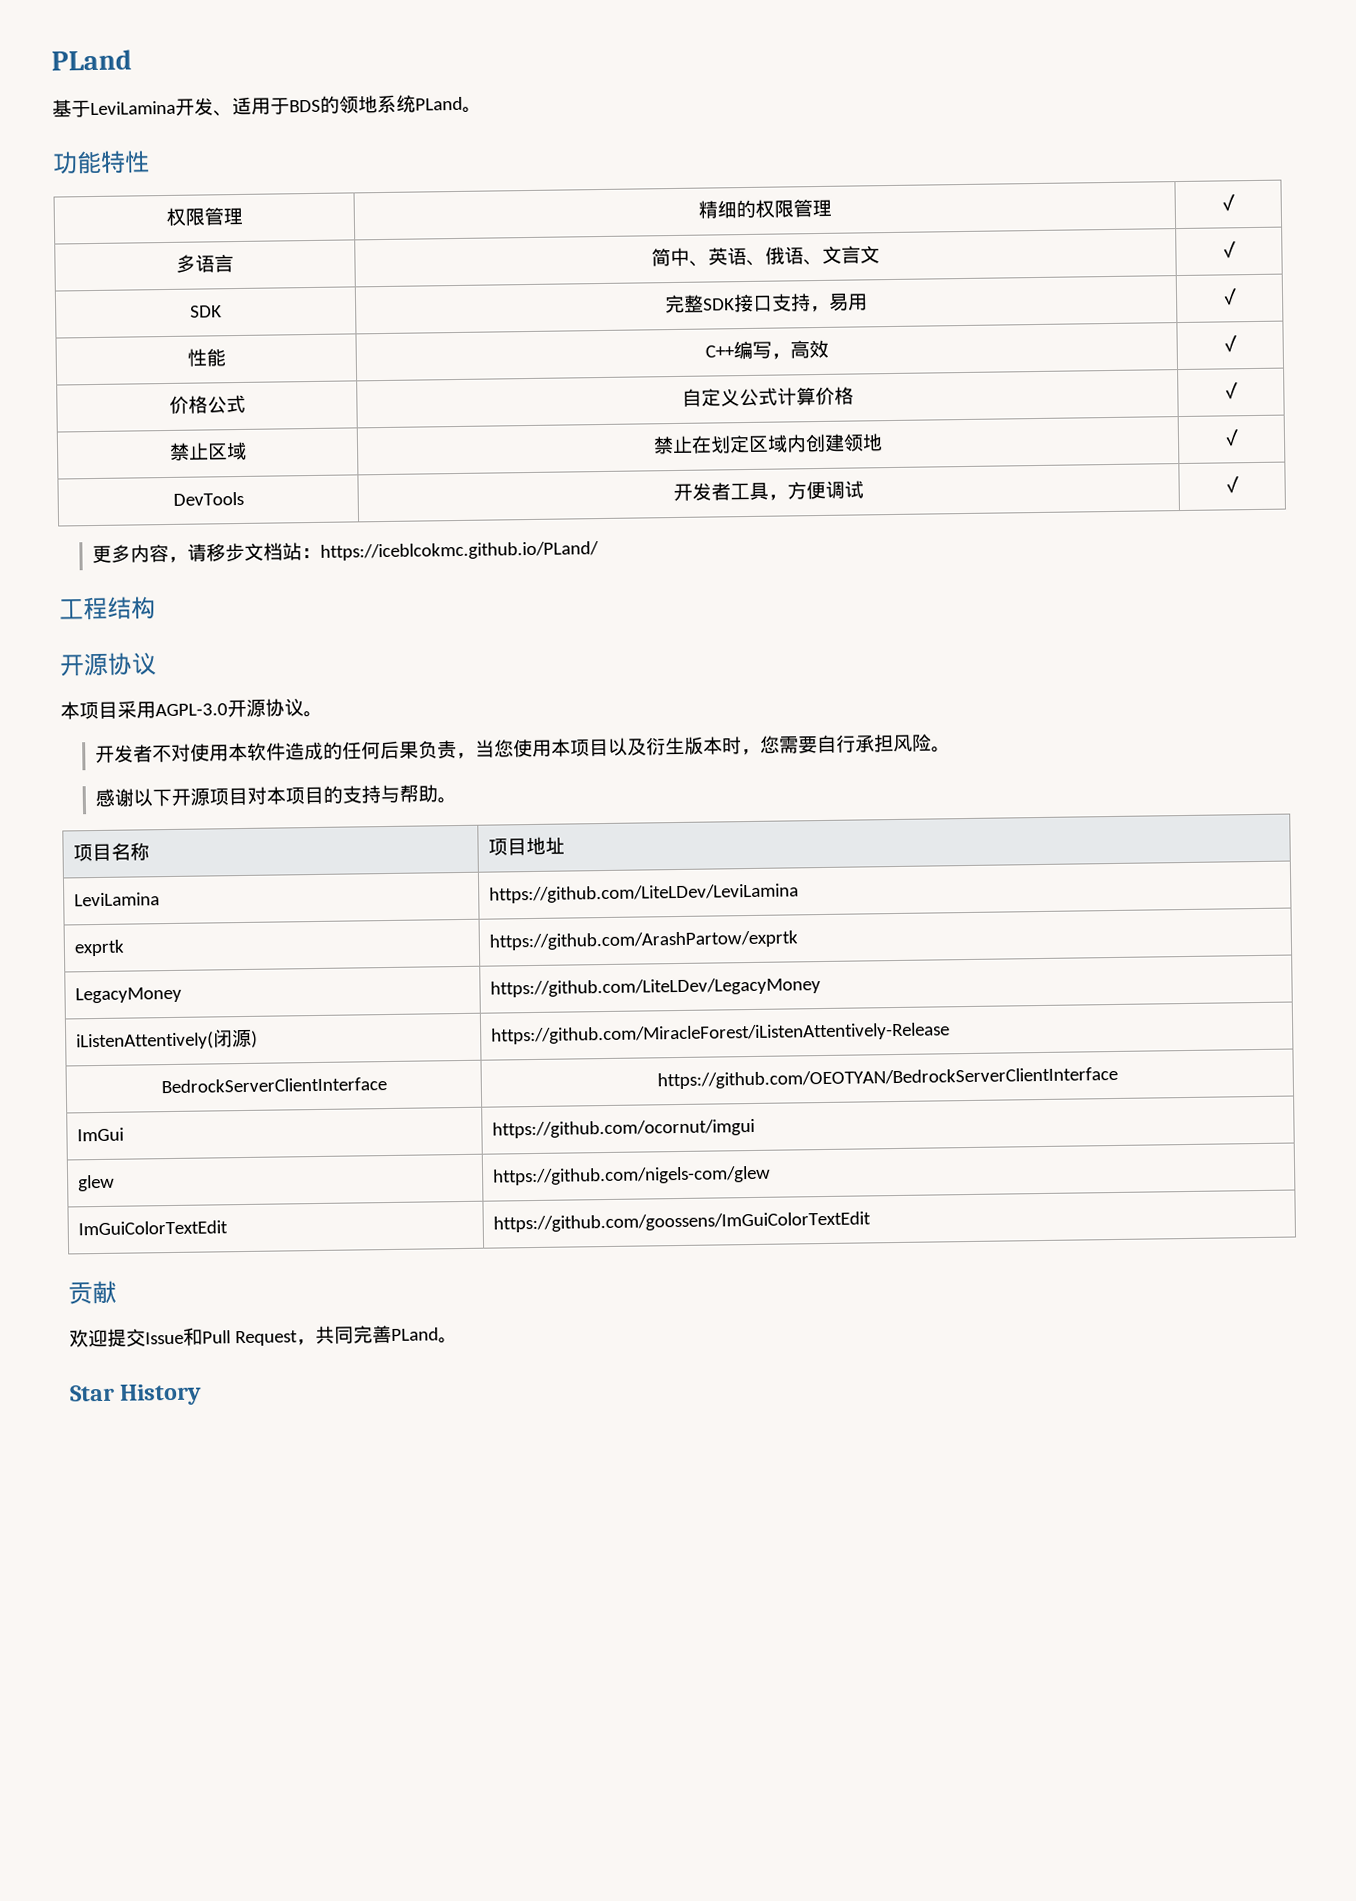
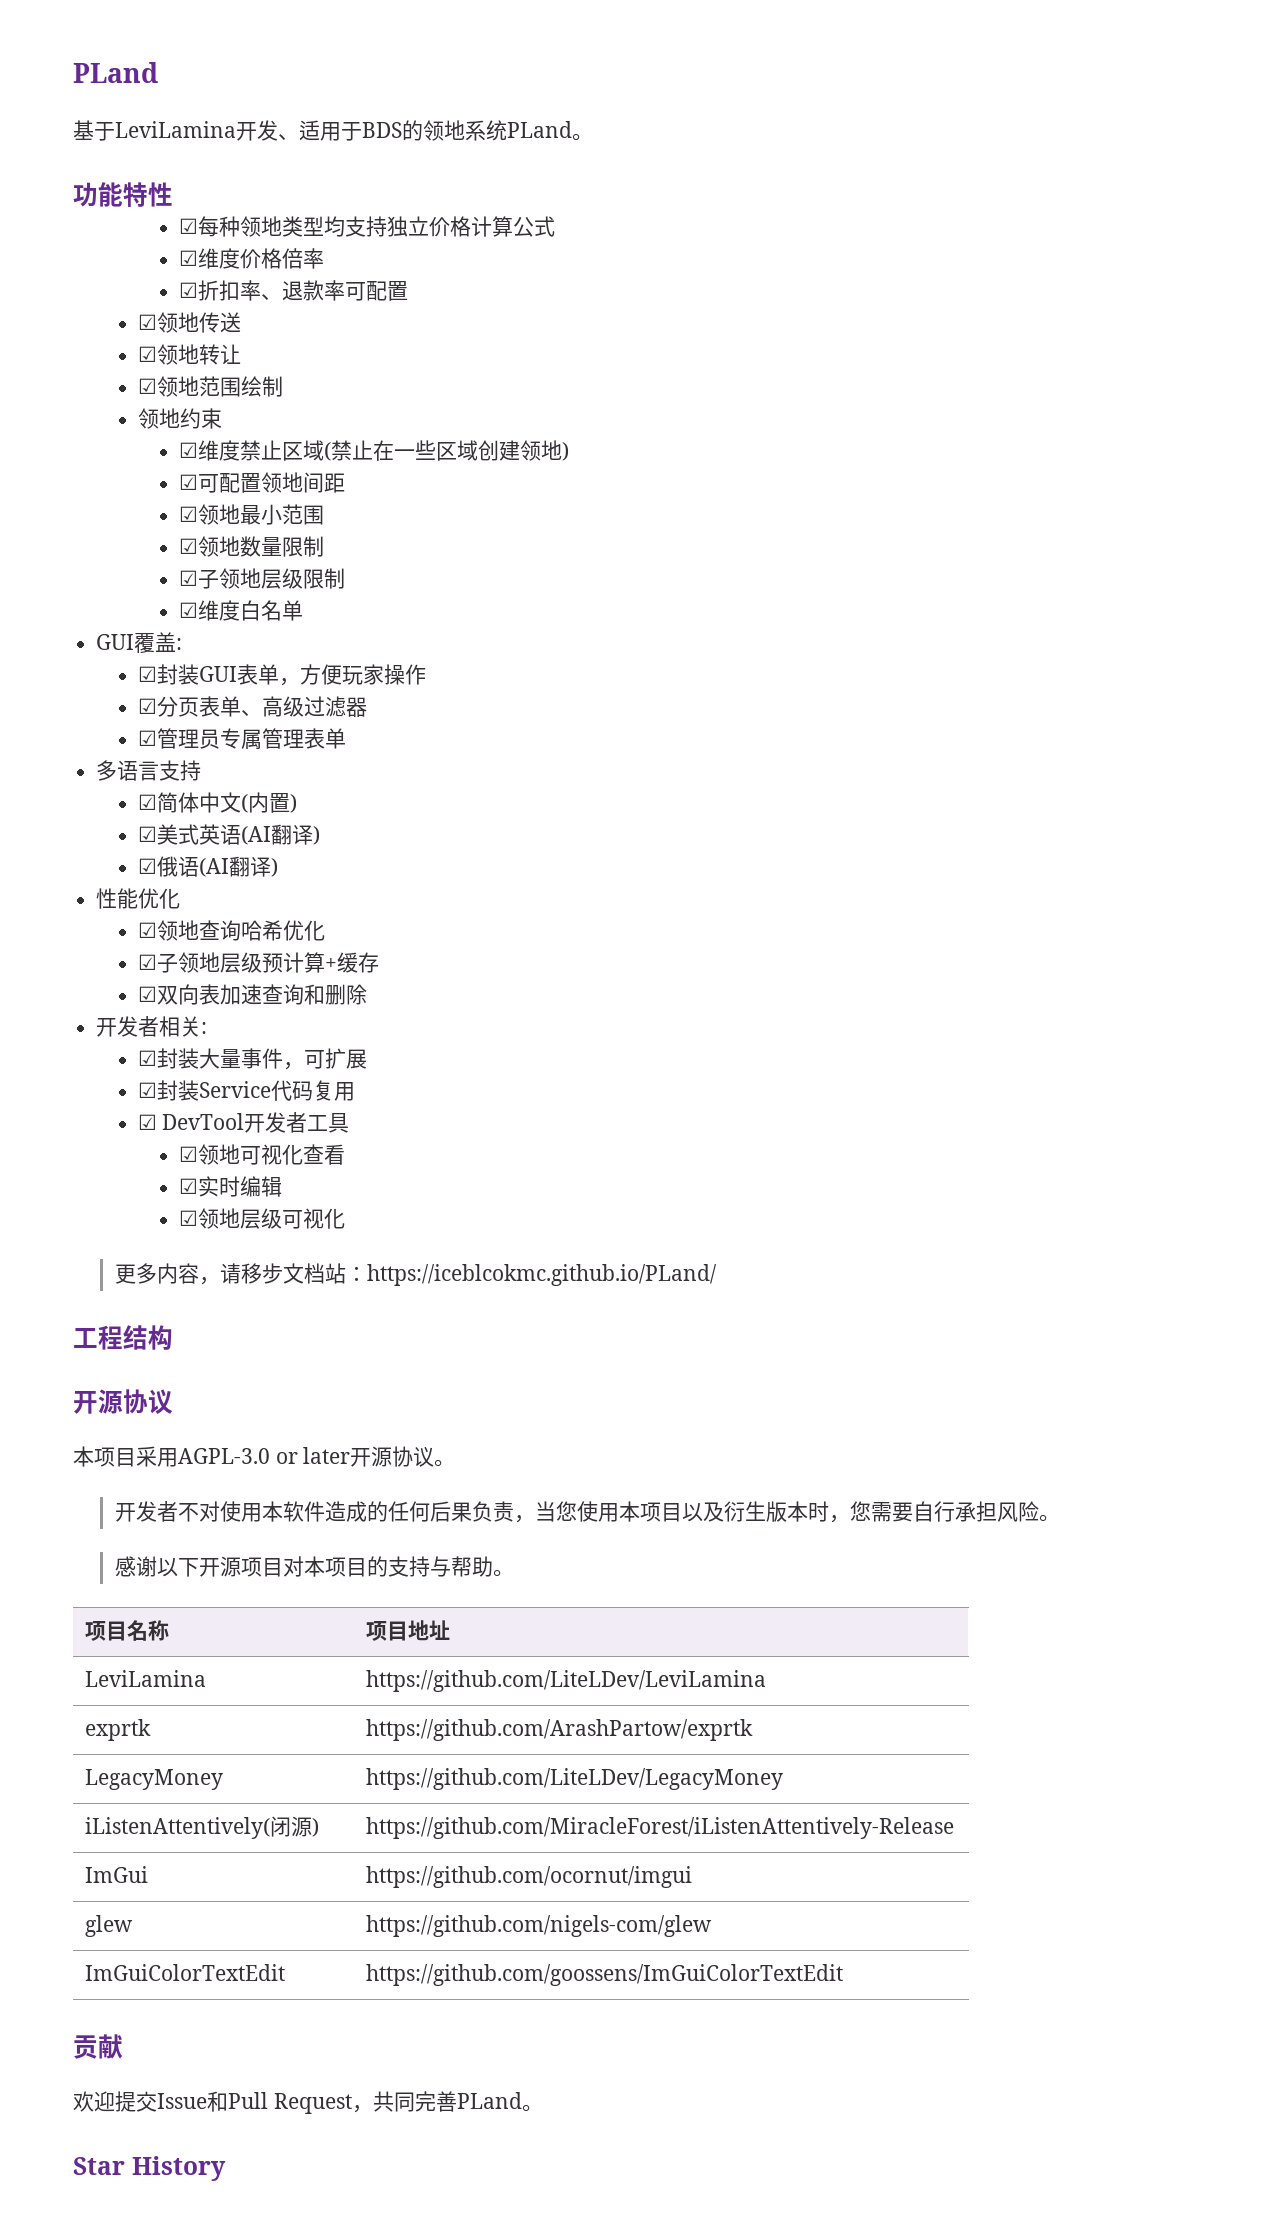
[165,207,243,226] [697,199,832,219] [1218,194,1238,212] [176,254,234,273] [650,245,880,267] [1219,241,1239,259] [190,305,222,318] [663,293,868,314] [1219,288,1240,306] [186,348,226,367] [704,339,829,360] [1220,335,1240,353] [168,394,246,414] [681,386,854,407] [1221,382,1241,400] [168,441,247,461] [652,433,883,455] [1221,429,1242,447] [172,491,244,506] [672,480,864,502] [1222,476,1242,494] // 权限管理 | 精细的权限管理 | ✓ // 多语言 | 简中、英语、俄语、文言文 | ✓ // SDK | 完整SDK接口支持，易用 | ✓ // 性能 | C++编写，高效 | ✓ // 价格公式 | 自定义公式计算价格 | ✓ // 禁止区域 | 禁止在划定区域内创建领地 | ✓ // DevTools | 开发者工具，方便调试 | ✓ -> [179,216,556,237] [179,248,325,269] [179,280,409,301] [137,312,241,333] [137,344,241,365] [137,376,283,397] [137,408,222,429] [179,440,570,461] [179,472,346,493] [179,504,325,525] [179,536,325,557] [179,568,346,589] [179,600,304,621] [96,632,183,653] [137,664,426,686] [137,696,367,717] [137,728,346,750] [96,760,202,781] [137,792,297,813] [137,824,320,845] [137,856,278,877] [96,888,181,909] [137,920,325,941] [137,952,379,973] [137,984,367,1005] [96,1016,208,1037] [137,1048,367,1070] [137,1080,355,1101] [137,1112,350,1133] [179,1144,346,1165] [179,1176,283,1197] [179,1208,346,1229] // ☑每种领地类型均支持独立价格计算公式 // ☑维度价格倍率 // ☑折扣率、退款率可配置 // ☑领地传送 // ☑领地转让 // ☑领地范围绘制 // 领地约束 // ☑维度禁止区域(禁止在一些区域创建领地) // ☑可配置领地间距 // ☑领地最小范围 // ☑领地数量限制 // ☑子领地层级限制 // ☑维度白名单 // GUI覆盖: // ☑封装GUI表单，方便玩家操作 // ☑分页表单、高级过滤器 // ☑管理员专属管理表单 // 多语言支持 // ☑简体中文(内置) // ☑美式英语(AI翻译) // ☑俄语(AI翻译) // 性能优化 // ☑领地查询哈希优化 // ☑子领地层级预计算+缓存 // ☑双向表加速查询和删除 // 开发者相关: // ☑封装大量事件，可扩展 // ☑封装Service代码复用 // ☑ DevTool开发者工具 // ☑领地可视化查看 // ☑实时编辑 // ☑领地层级可视化
(228, 710) none -> [275,1447,351,1464] or later
[160,1077,387,1094] [656,1066,1118,1090] // BedrockServerClientInterface | https://github.com/OEOTYAN/BedrockServerClientInterface -> (955, 1828) none

